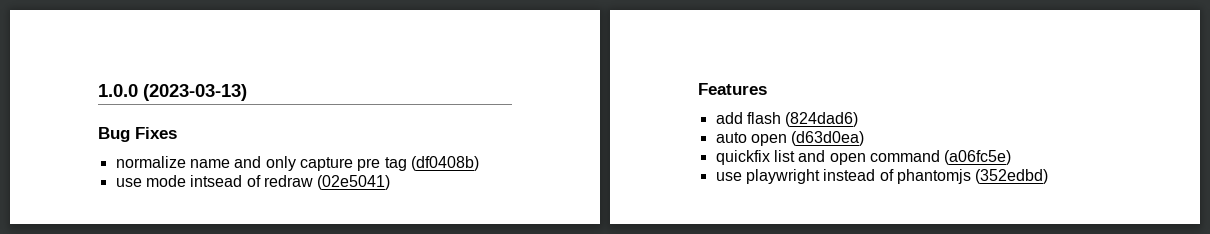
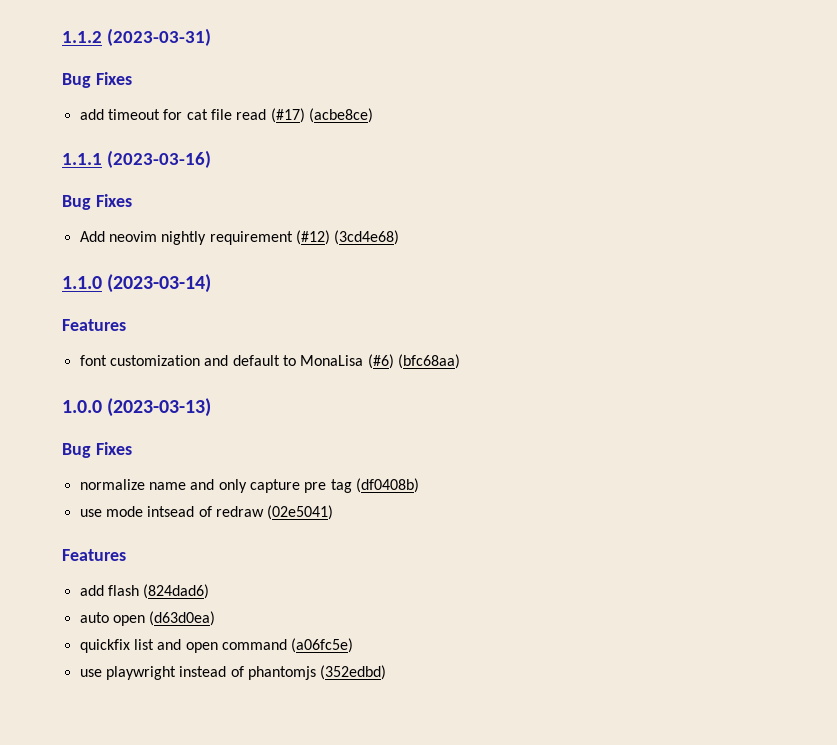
(98, 90) none -> [62,28,211,46] [62,72,132,88] [79,108,373,123] [62,150,211,168] [62,194,132,210] [79,230,400,245] [62,274,212,293] [62,319,126,331] [79,354,460,369] 1.1.2 (2023-03-31) // Bug Fixes // add timeout for cat file read (#17) (acbe8ce) // 1.1.1 (2023-03-16) // Bug Fixes // Add neovim nightly requirement (#12) (3cd4e68) // 1.1.0 (2023-03-14) // Features // font customization and default to MonaLisa (#6) (bfc68aa) //

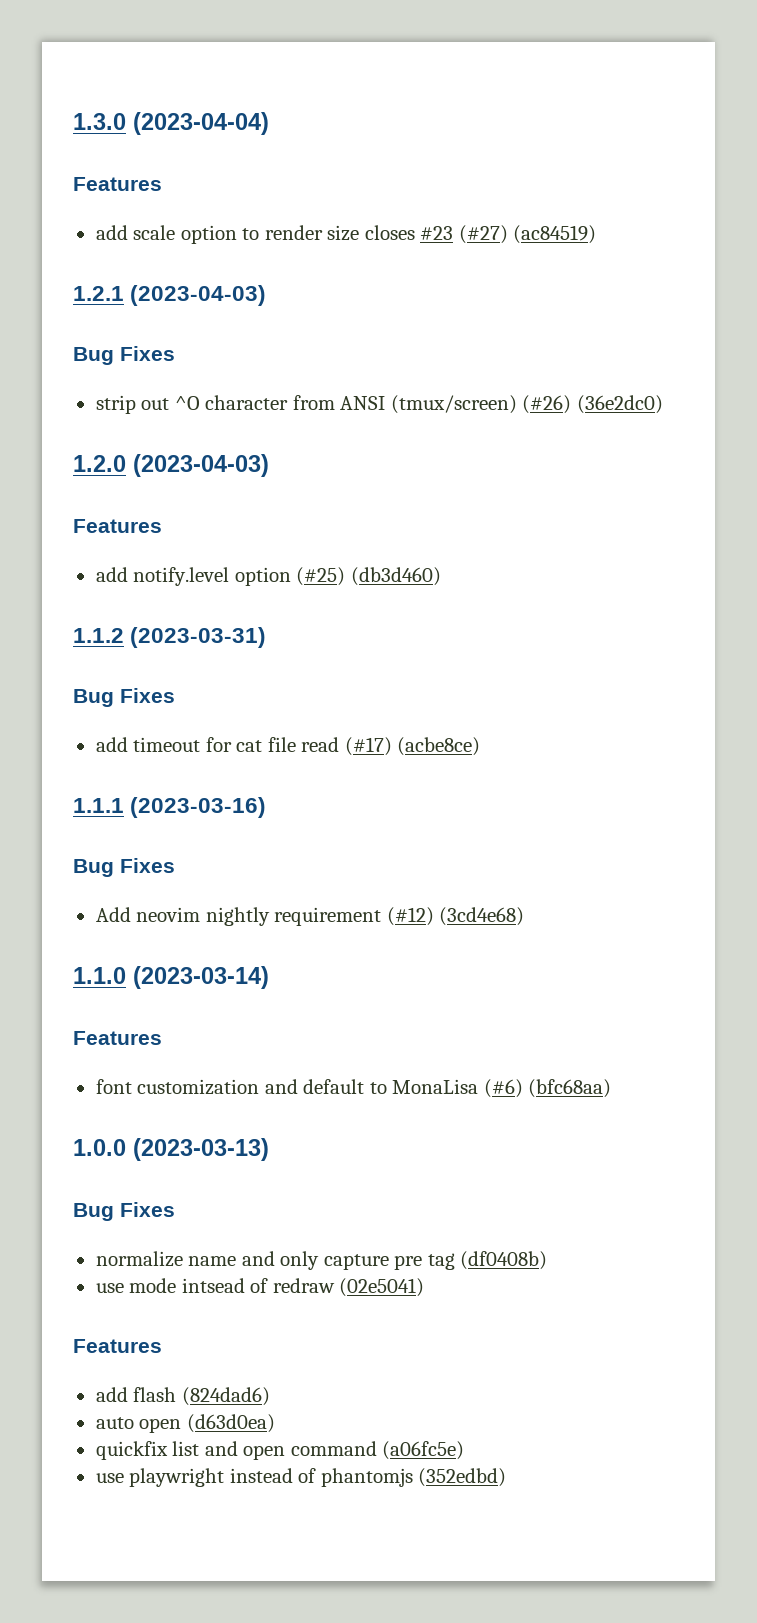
(62, 37) none -> [73,112,269,135] [73,177,162,191] [95,225,597,244] [73,285,267,306] [73,346,175,365] [95,395,663,414] [73,454,269,477] [73,519,162,533] [95,567,441,586] 1.3.0 (2023-04-04) // Features // add scale option to render size closes #23 (#27) (ac84519) // 1.2.1 (2023-04-03) // Bug Fixes // strip out ^O character from ANSI (tmux/screen) (#26) (36e2dc0) // 1.2.0 (2023-04-03) // Features // add notify.level option (#25) (db3d460) //

